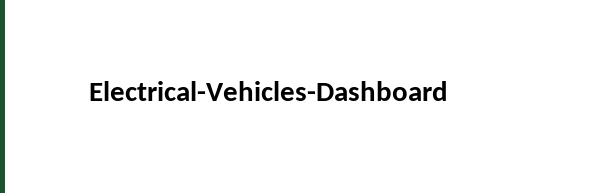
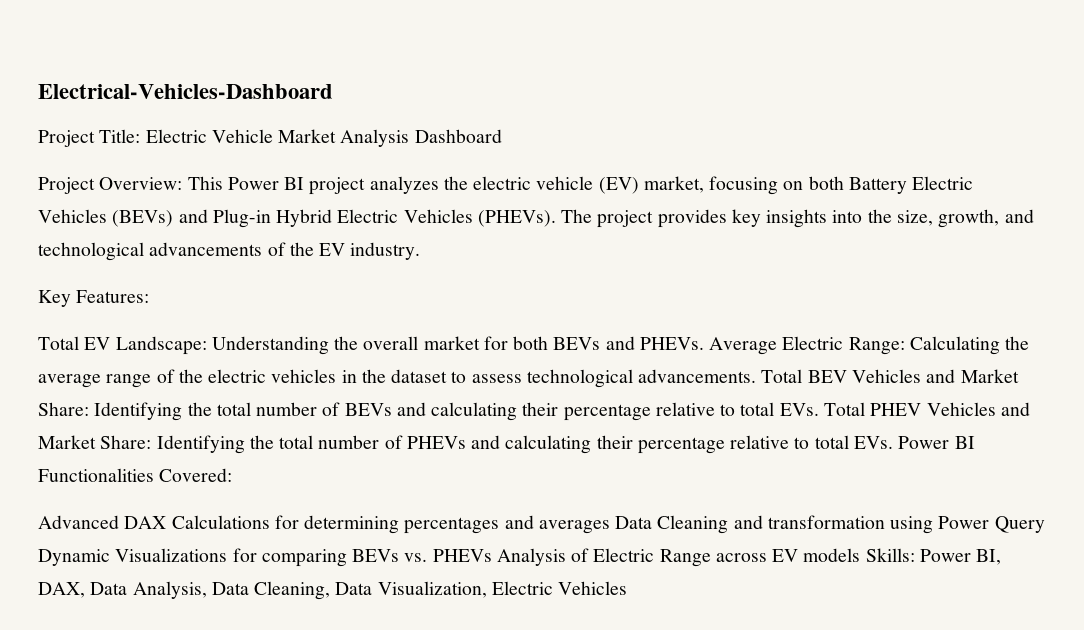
(448, 91) none -> [38,129,502,147] [38,176,974,195] [38,209,1034,228] [38,242,421,261] [38,290,150,307] [38,336,1030,355] [38,369,1019,388] [38,402,1030,421] [38,435,975,454] [38,468,233,482] [38,515,1045,534] [38,548,1002,567] [38,581,628,600] // Project Title: Electric Vehicle Market Analysis Dashboard // Project Overview: This Power BI project analyzes the electric vehicle (EV) market, focusing on both Battery Electric Vehicles (BEVs) and Plug-in Hybrid Electric Vehicles (PHEVs). The project provides key insights into the size, growth, and technological advancements of the EV industry. // Key Features: // Total EV Landscape: Understanding the overall market for both BEVs and PHEVs. Average Electric Range: Calculating the average range of the electric vehicles in the dataset to assess technological advancements. Total BEV Vehicles and Market Share: Identifying the total number of BEVs and calculating their percentage relative to total EVs. Total PHEV Vehicles and Market Share: Identifying the total number of PHEVs and calculating their percentage relative to total EVs. Power BI Functionalities Covered: // Advanced DAX Calculations for determining percentages and averages Data Cleaning and transformation using Power Query Dynamic Visualizations for comparing BEVs vs. PHEVs Analysis of Electric Range across EV models Skills: Power BI, DAX, Data Analysis, Data Cleaning, Data Visualization, Electric Vehicles

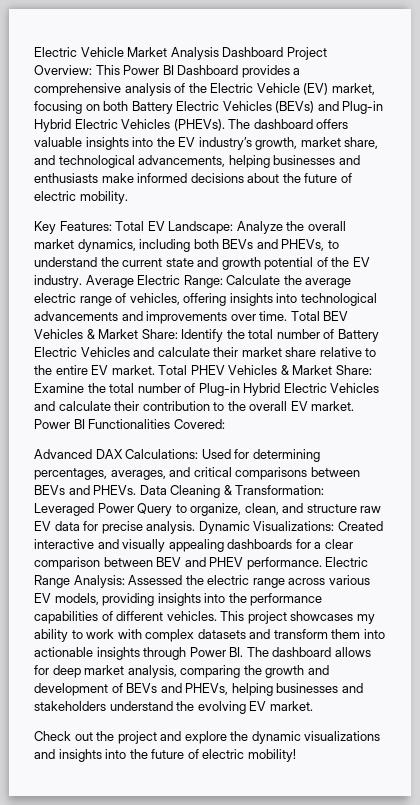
[38,84,333,99] [38,129,141,147] Electrical-Vehicles-Dashboard // Project Title: -> (34, 52) none
(502, 136) // -> (284, 52) none
[309,176,594,195] project analyzes the electric vehicle -> [177,65,301,78] [34,83,300,96] Dashboard provides a comprehensive analysis of the Electric Vehicle
[597,209,1034,228] [38,242,421,261] [38,290,150,307] [38,336,704,355] project provides key insights into the size, growth, and technological advancements of the EV industry. // Key Features: // Total EV Landscape: Understanding the overall market for both BEVs and PHEVs. -> [253,119,349,129] [34,137,379,150] [34,155,360,168] [34,173,352,183] [34,191,128,204] [34,221,346,234] [34,239,339,252] [34,257,370,270] [34,275,82,288] dashboard offers valuable insights into the EV industry’s growth, market share, and technological advancements, helping businesses and enthusiasts make informed decisions about the future of electric mobility. // Key Features: Total EV Landscape: Analyze the overall market dynamics, including both BEVs and PHEVs, to understand the current state and growth potential of the EV industry.
[909,336,1000,355] Calculating -> [226,275,281,285] Calculate
(101, 381) none -> [34,293,76,303] electric
[178,369,757,388] the electric vehicles in the dataset to assess technological advancements. -> [129,293,377,306] [34,311,288,324] vehicles, offering insights into technological advancements and improvements over time.
[926,369,1019,383] [38,402,819,421] and Market Share: Identifying the total number of BEVs and calculating their percentage relative to total EVs. -> [86,329,379,342] [34,347,377,357] [34,365,155,375] & Market Share: Identify the total number of Battery Electric Vehicles and calculate their market share relative to the entire EV market.
[1000,402,1030,416] [38,435,893,454] and Market Share: Identifying the total number of PHEVs and calculating their percentage relative to total EVs. -> [280,365,372,375] [34,383,380,396] [34,401,355,411] & Market Share: Examine the total number of Plug-in Hybrid Electric Vehicles and calculate their contribution to the overall EV market.
[171,515,1045,534] [38,548,1002,567] [38,581,628,600] Calculations for determining percentages and averages Data Cleaning and transformation using Power Query Dynamic Visualizations for comparing BEVs vs. PHEVs Analysis of Electric Range across EV models Skills: Power BI, DAX, Data Analysis, Data Cleaning, Data Visualization, Electric Vehicles -> [125,449,320,462] [34,467,360,480] [34,485,325,498] [34,503,382,516] [34,521,383,534] [34,539,353,552] [34,557,369,570] [34,575,370,588] [34,593,323,606] [34,611,375,624] [34,629,385,642] [34,647,371,660] [34,665,329,678] [34,683,363,696] [34,701,313,714] [34,731,381,744] [34,749,296,762] Calculations: Used for determining percentages, averages, and critical comparisons between BEVs and PHEVs. Data Cleaning & Transformation: Leveraged Power Query to organize, clean, and structure raw EV data for precise analysis. Dynamic Visualizations: Created interactive and visually appealing dashboards for a clear comparison between BEV and PHEV performance. Electric Range Analysis: Assessed the electric range across various EV models, providing insights into the performance capabilities of different vehicles. This project showcases my ability to work with complex datasets and transform them into actionable insights through Power BI. The dashboard allows for deep market analysis, comparing the growth and development of BEVs and PHEVs, helping businesses and stakeholders understand the evolving EV market. // Check out the project and explore the dynamic visualizations and insights into the future of electric mobility!

